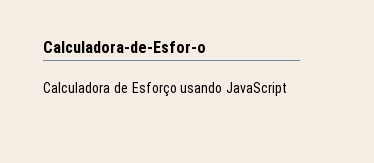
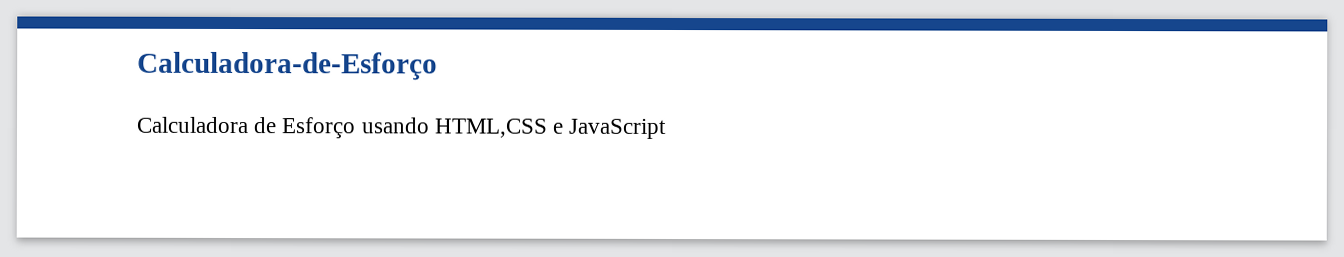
[43,41,206,53] Calculadora-de-Esfor-o -> [137,51,438,81] Calculadora-de-Esforço
(223, 87) none -> [433,118,565,138] HTML,CSS e

